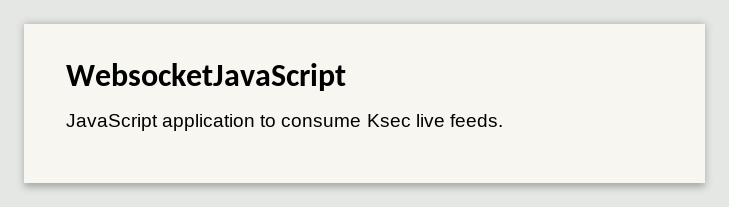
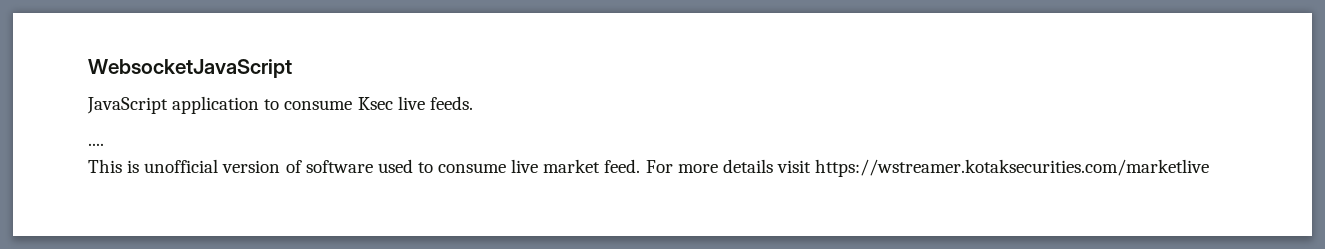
(503, 120) none -> [88,143,104,146] [88,159,1210,177] // .... // This is unofficial version of software used to consume live market feed. For more details visit https://wstreamer.kotaksecurities.com/marketlive

